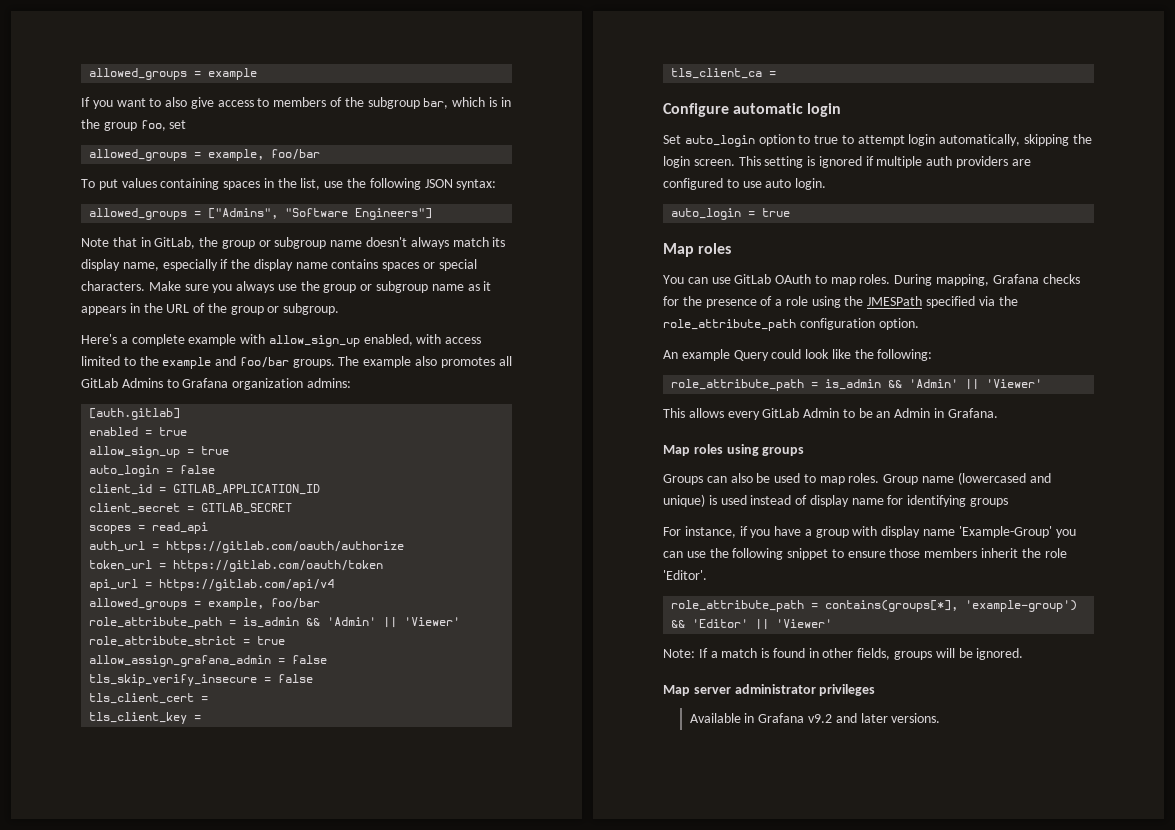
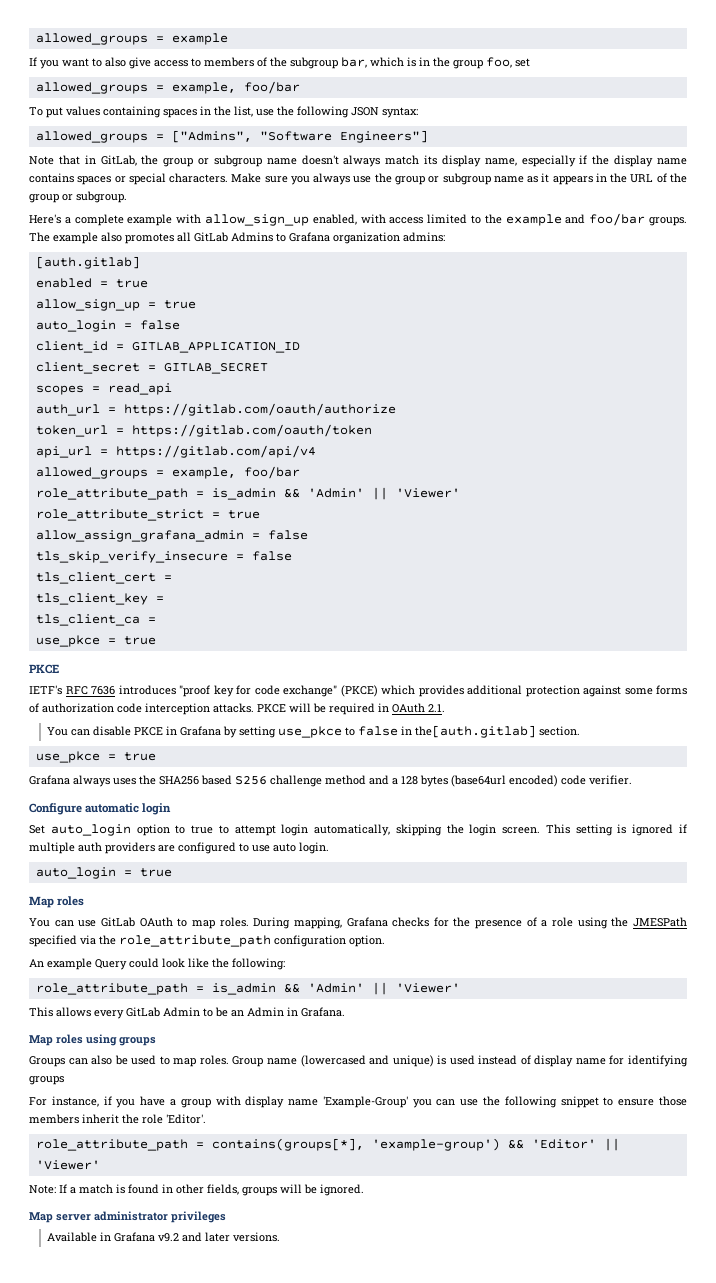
(777, 74) none -> [35,635,156,647] [29,664,59,674] [29,685,687,697] [29,703,445,715] [47,725,581,738] [35,751,156,763] [29,775,632,787] // use_pkce = true // PKCE // IETF's RFC 7636 introduces "proof key for code exchange" (PKCE) which provides additional protection against some forms of authorization code interception attacks. PKCE will be required in OAuth 2.1. // You can disable PKCE in Grafana by setting use_pkce to false in the[auth.gitlab] section. // use_pkce = true // Grafana always uses the SHA256 based S256 challenge method and a 128 bytes (base64url encoded) code verifier.

